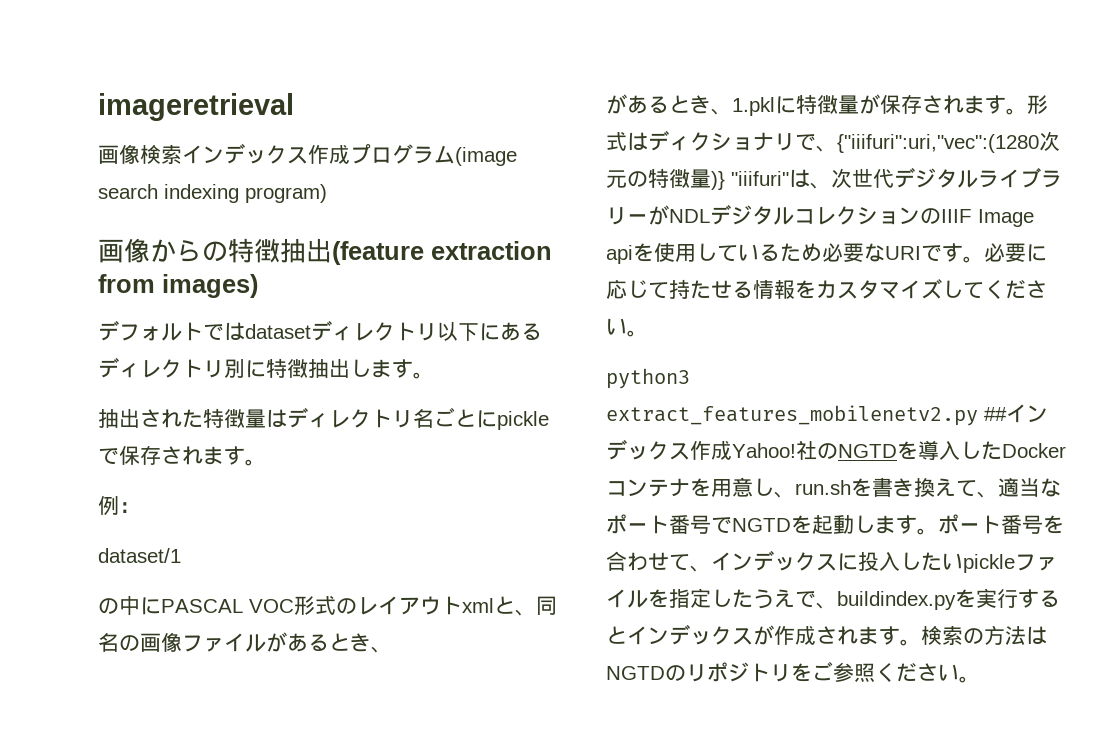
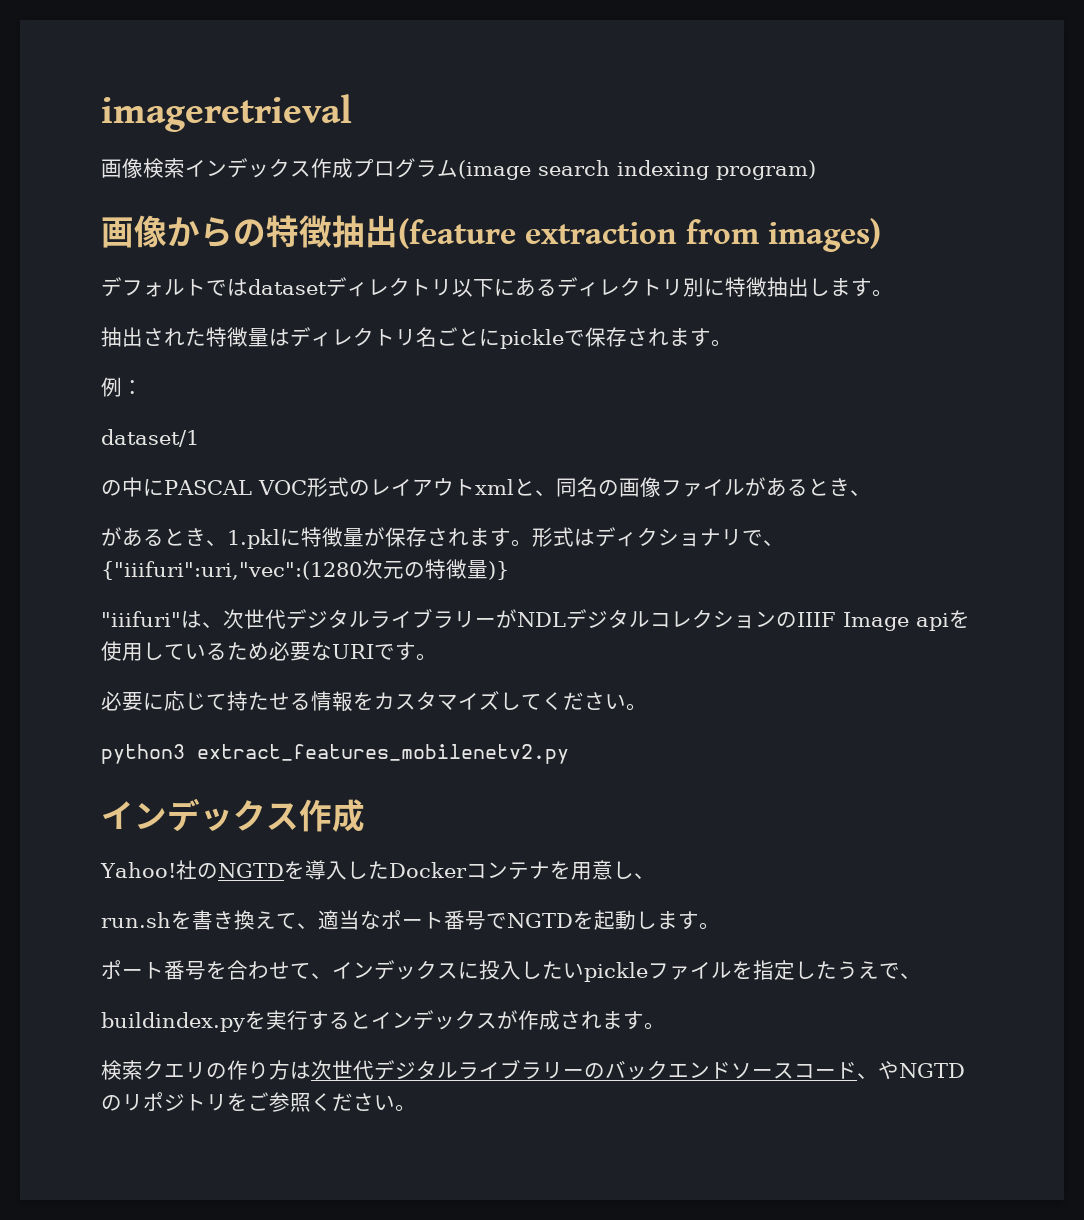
(725, 180) none -> (509, 570) //
(984, 259) none -> (437, 657) //
[984,404,1048,423] [606,439,732,460] ##インデックス作成 -> [101,798,365,832] // インデックス作成 //
(795, 494) none -> (655, 876) //
(938, 531) none -> (720, 926) //
(837, 605) none -> (921, 976) //
[921,625,1047,646] 検索の方法は -> [101,1059,899,1080] // 検索クエリの作り方は次世代デジタルライブラリーのバックエンドソースコード、や

